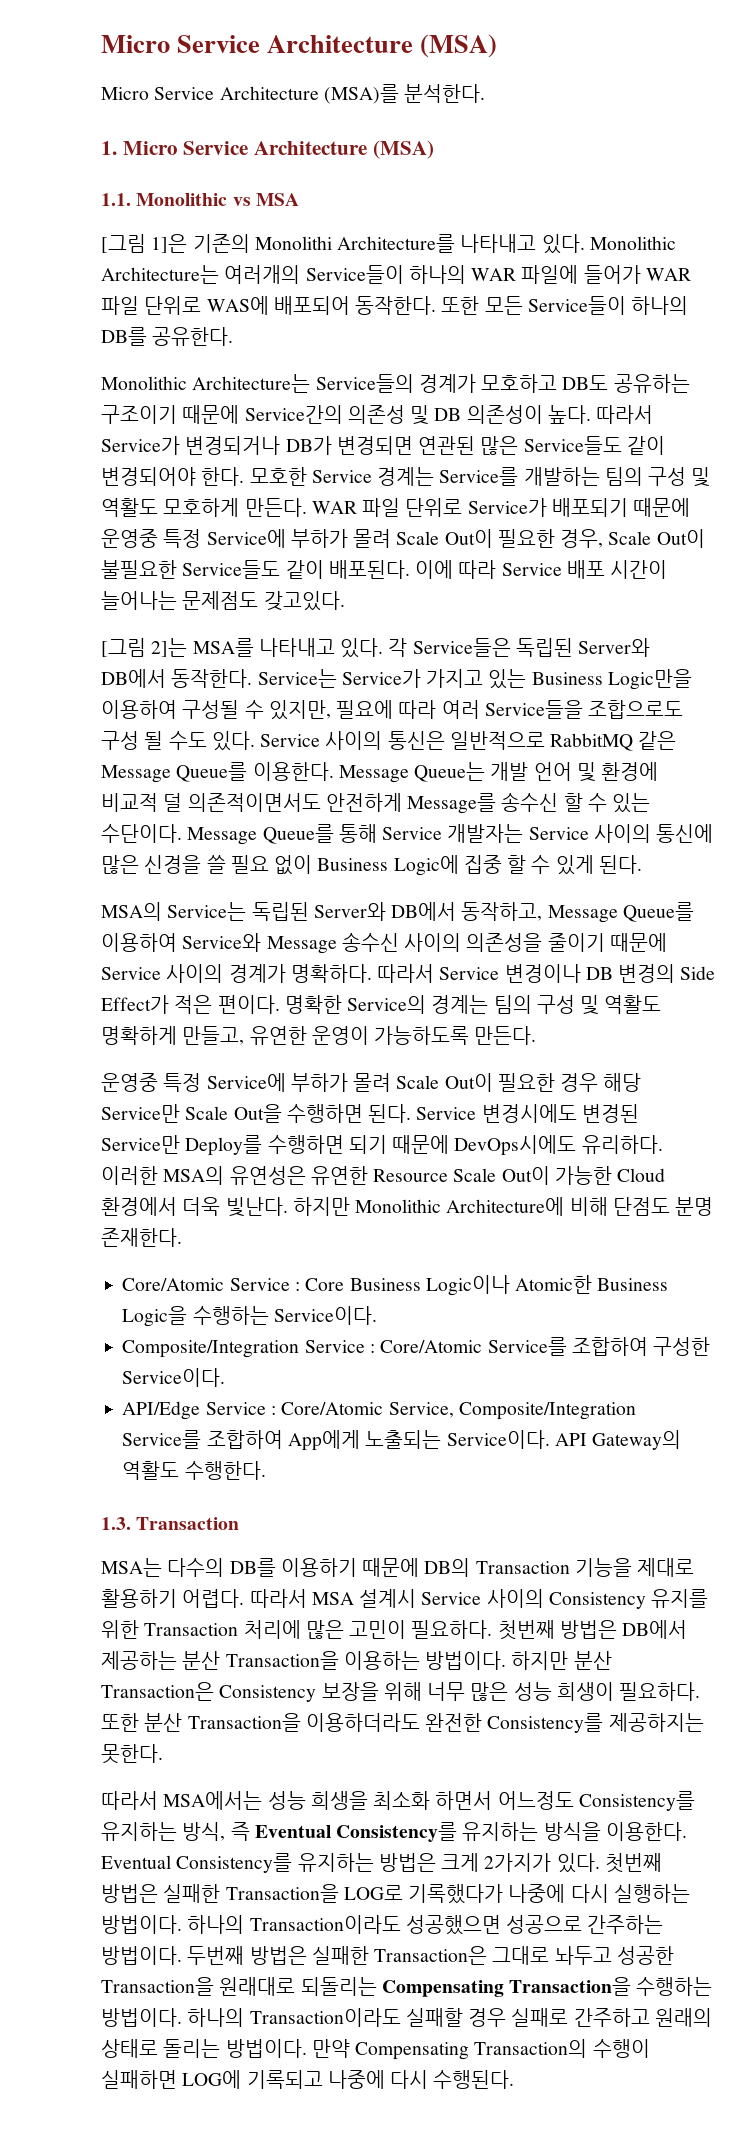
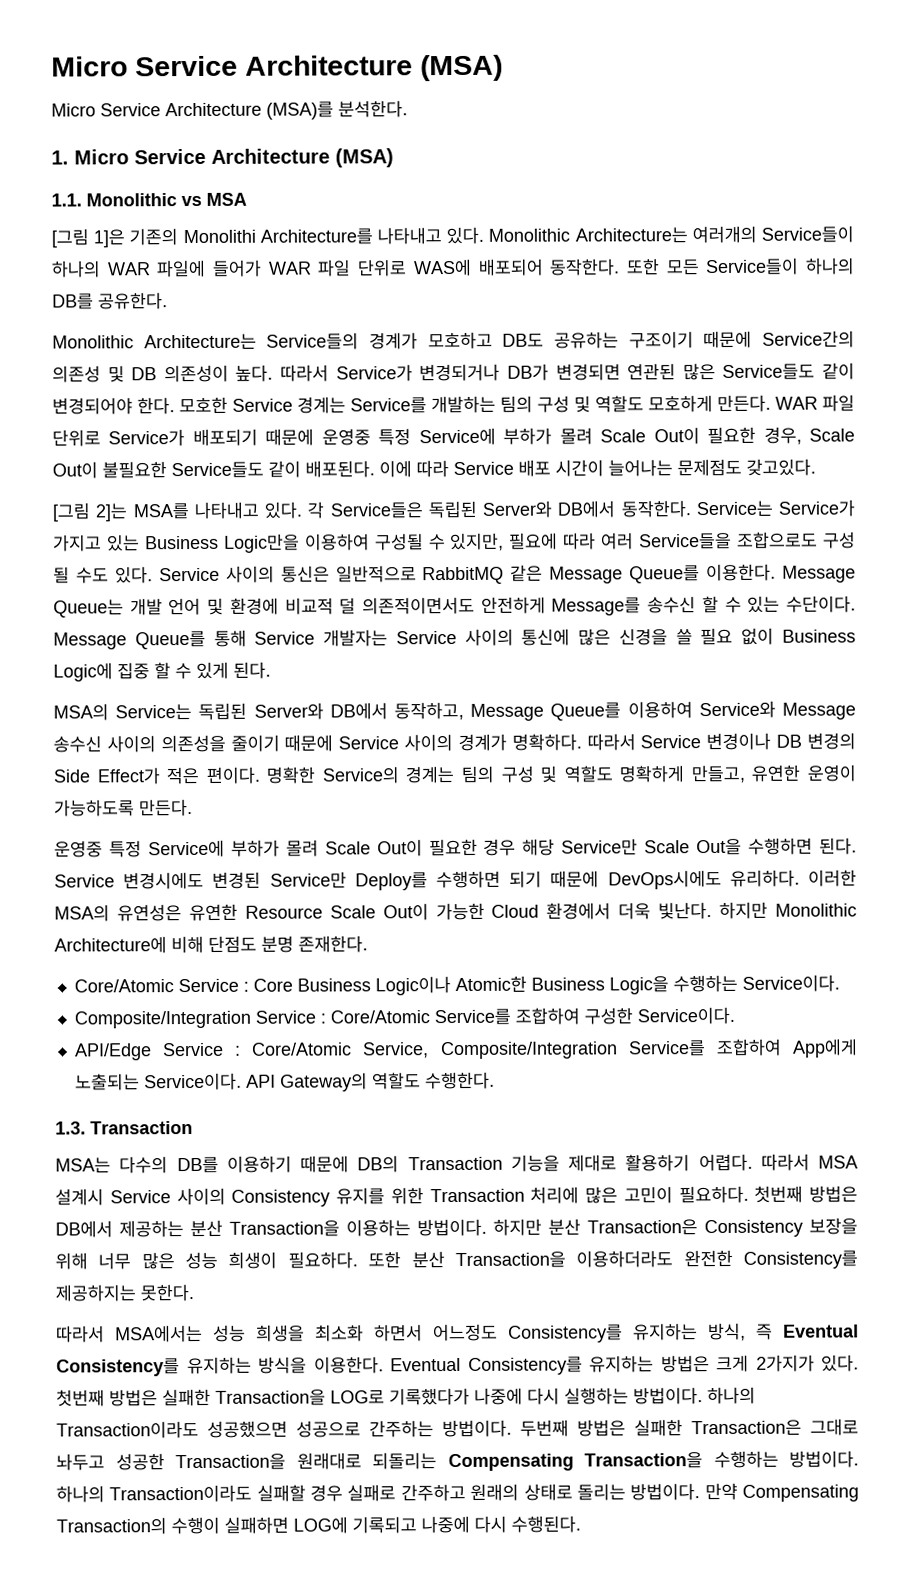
[101,498,158,517] 역활도 -> [595,395,644,413] 역할도
[604,995,662,1014] 역활도 -> [563,765,613,783] 역할도
[122,1461,180,1480] 역활도 -> [371,1072,421,1090] 역할도

